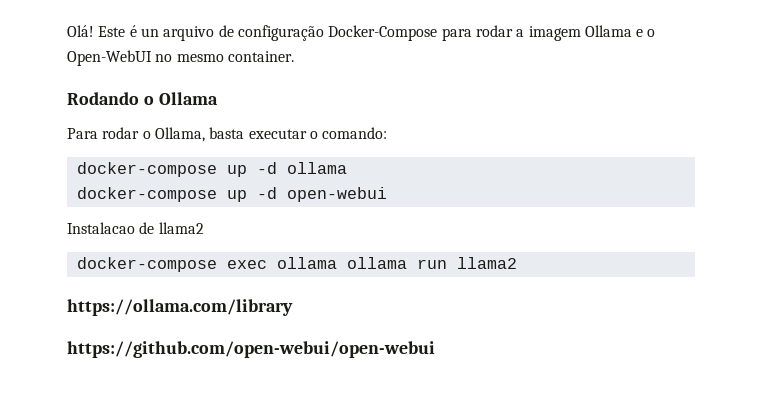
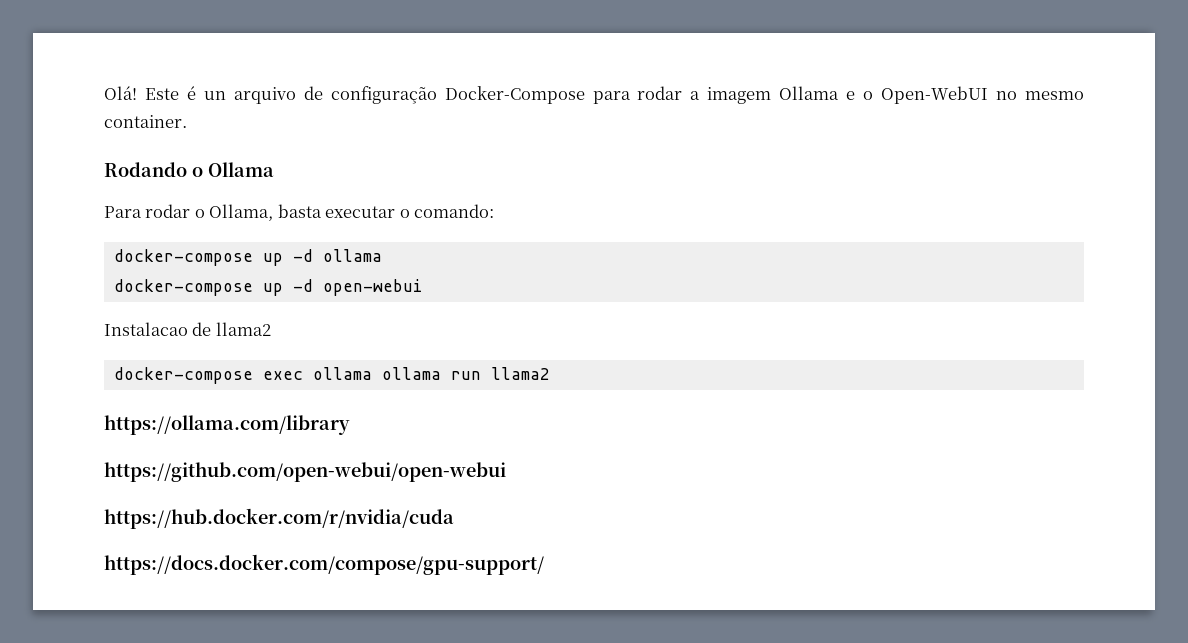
(435, 349) none -> [104,508,454,529] [104,554,544,575] // https://hub.docker.com/r/nvidia/cuda // https://docs.docker.com/compose/gpu-support/

